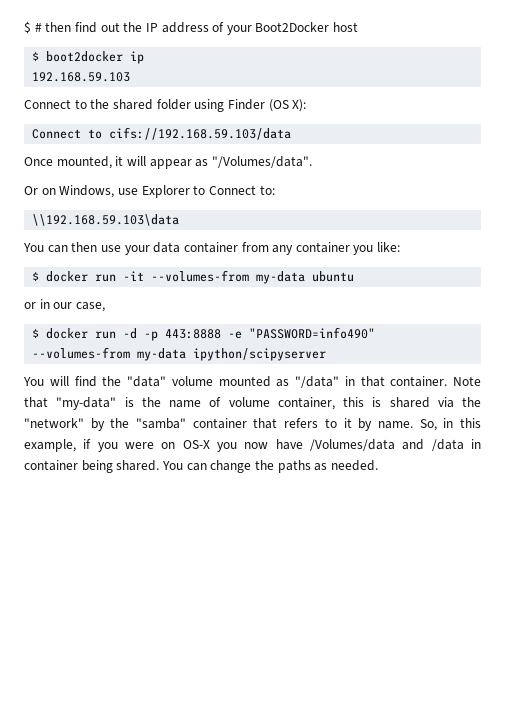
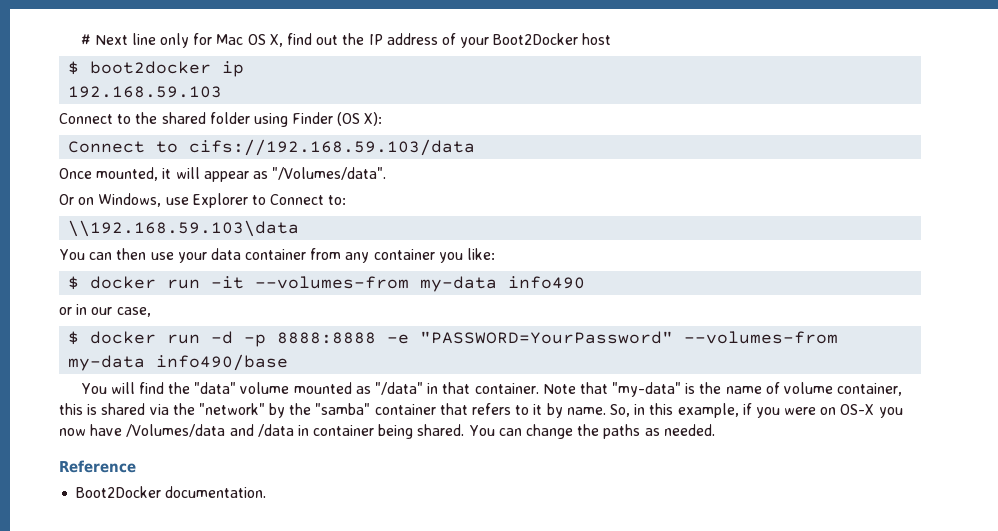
[24,21,72,34] $ # then -> [80,33,283,48] # Next line only for Mac OS X,
[312,271,355,282] ubuntu -> [508,276,586,289] info490
[165,327,376,339] [32,347,327,361] 443:8888 -e "PASSWORD=info490" --volumes-from my-data ipython/scipyserver -> [277,331,839,344] [68,354,289,371] 8888:8888 -e "PASSWORD=YourPassword" --volumes-from my-data info490/base
(378, 465) none -> [59,460,136,473] [76,486,267,498] // Reference // Boot2Docker documentation.

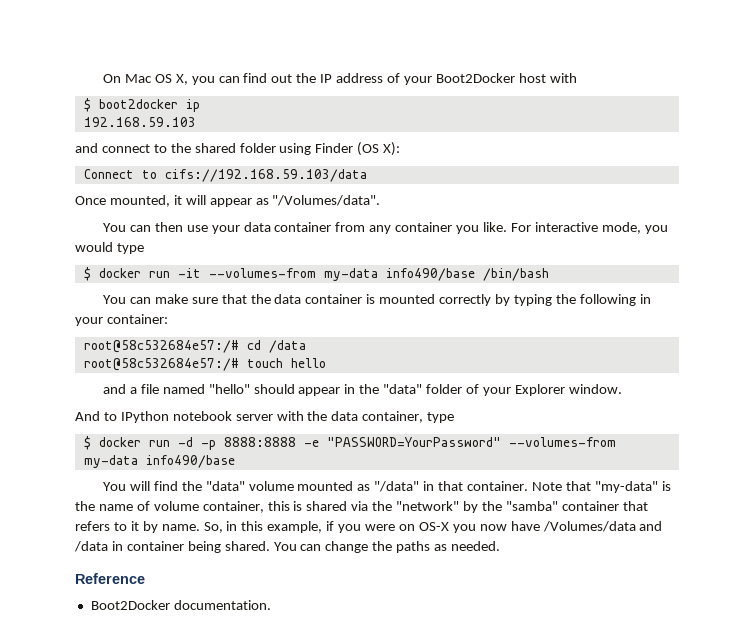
[80,33,213,48] # Next line only for -> [102,74,121,83] On
(283, 40) none -> [191,76,240,85] you can
(612, 39) none -> [549,73,577,83] with
[59,113,113,124] Connect -> [75,143,150,153] and connect
[59,193,347,208] [68,220,300,237] // Or on Windows, use Explorer to Connect to: // \\192.168.59.103\data -> (381, 200) none
[467,248,496,260] like: -> [483,222,668,234] [75,242,144,254] like. For interactive mode, you would type
[508,276,586,289] [59,304,151,317] info490 // or in our case, -> [385,268,549,281] [102,294,651,306] [75,314,168,326] [83,340,306,353] [83,358,326,371] [102,384,622,396] [75,411,455,423] info490/base /bin/bash // You can make sure that the data container is mounted correctly by typing the following in your container: // root@58c532684e57:/# cd /data // root@58c532684e57:/# touch hello // and a file named "hello" should appear in the "data" folder of your Explorer window. // And to IPython notebook server with the data container, type

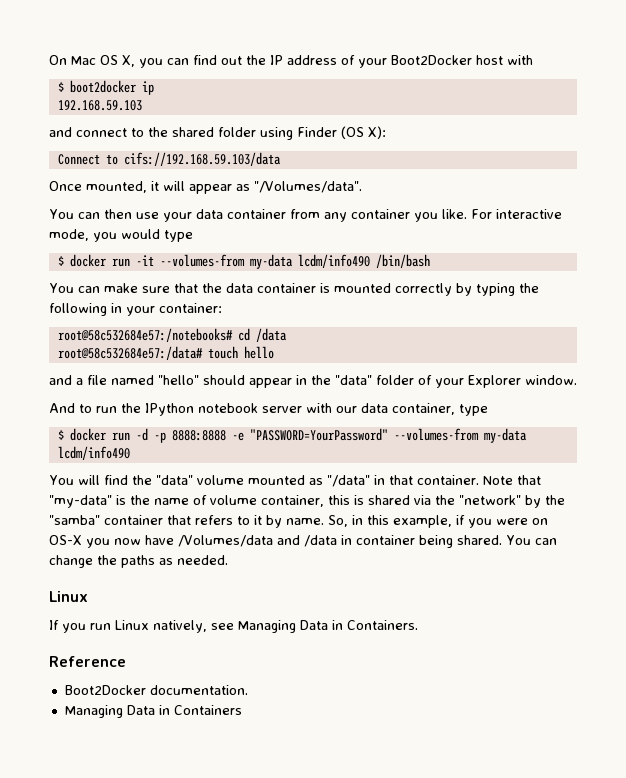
[385,268,475,281] info490/base -> [297,254,370,268] lcdm/info490
[83,340,239,353] root@58c532684e57:/# -> [57,328,233,342] root@58c532684e57:/notebooks#
[83,358,239,371] root@58c532684e57:/# -> [57,346,203,360] root@58c532684e57:/data#
(117, 416) none -> [96,403,141,413] run the
[307,411,328,421] the -> [336,406,357,413] our
[145,455,235,468] info490/base -> [57,446,130,460] lcdm/info490
(501, 546) none -> [49,591,88,602] [49,620,418,633] // Linux // If you run Linux natively, see Managing Data in Containers.
(271, 605) none -> [64,705,242,718] // Managing Data in Containers

